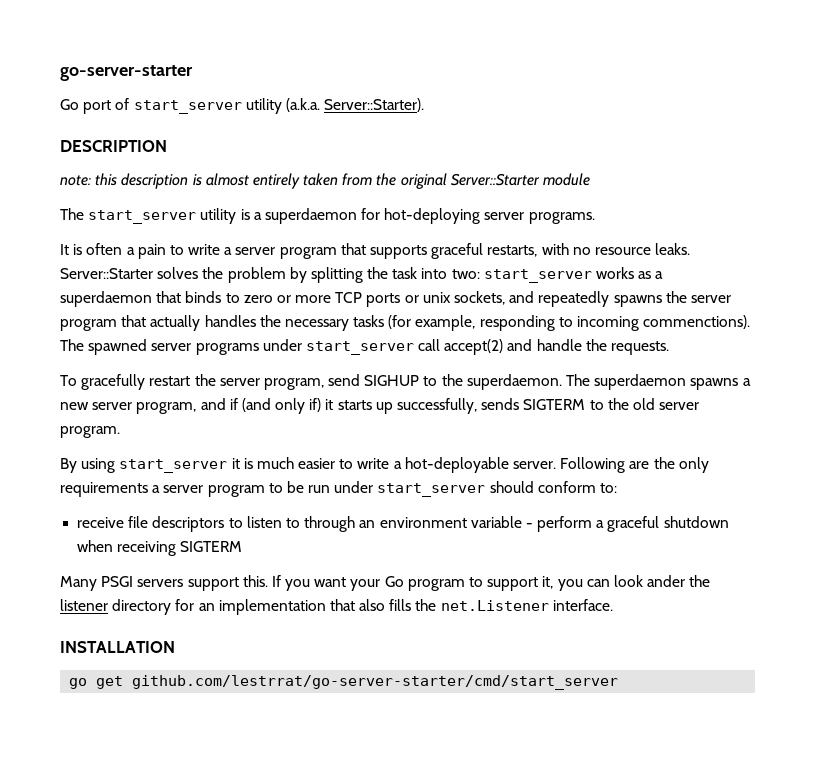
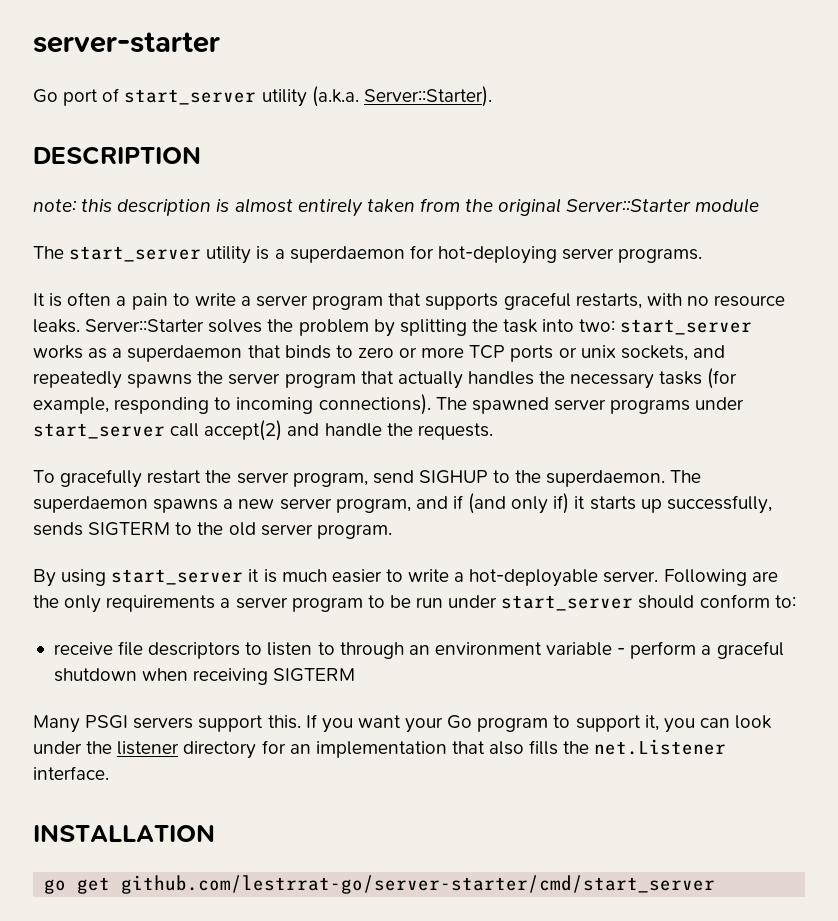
[60,65,193,81] go-server-starter -> [33,32,220,53] server-starter
[643,315,751,329] commenctions). -> [318,394,431,415] connections).
[647,575,686,587] ander -> [33,741,82,754] under
[132,675,619,690] github.com/lestrrat/go-server-starter/cmd/start_server -> [121,875,716,894] github.com/lestrrat-go/server-starter/cmd/start_server

